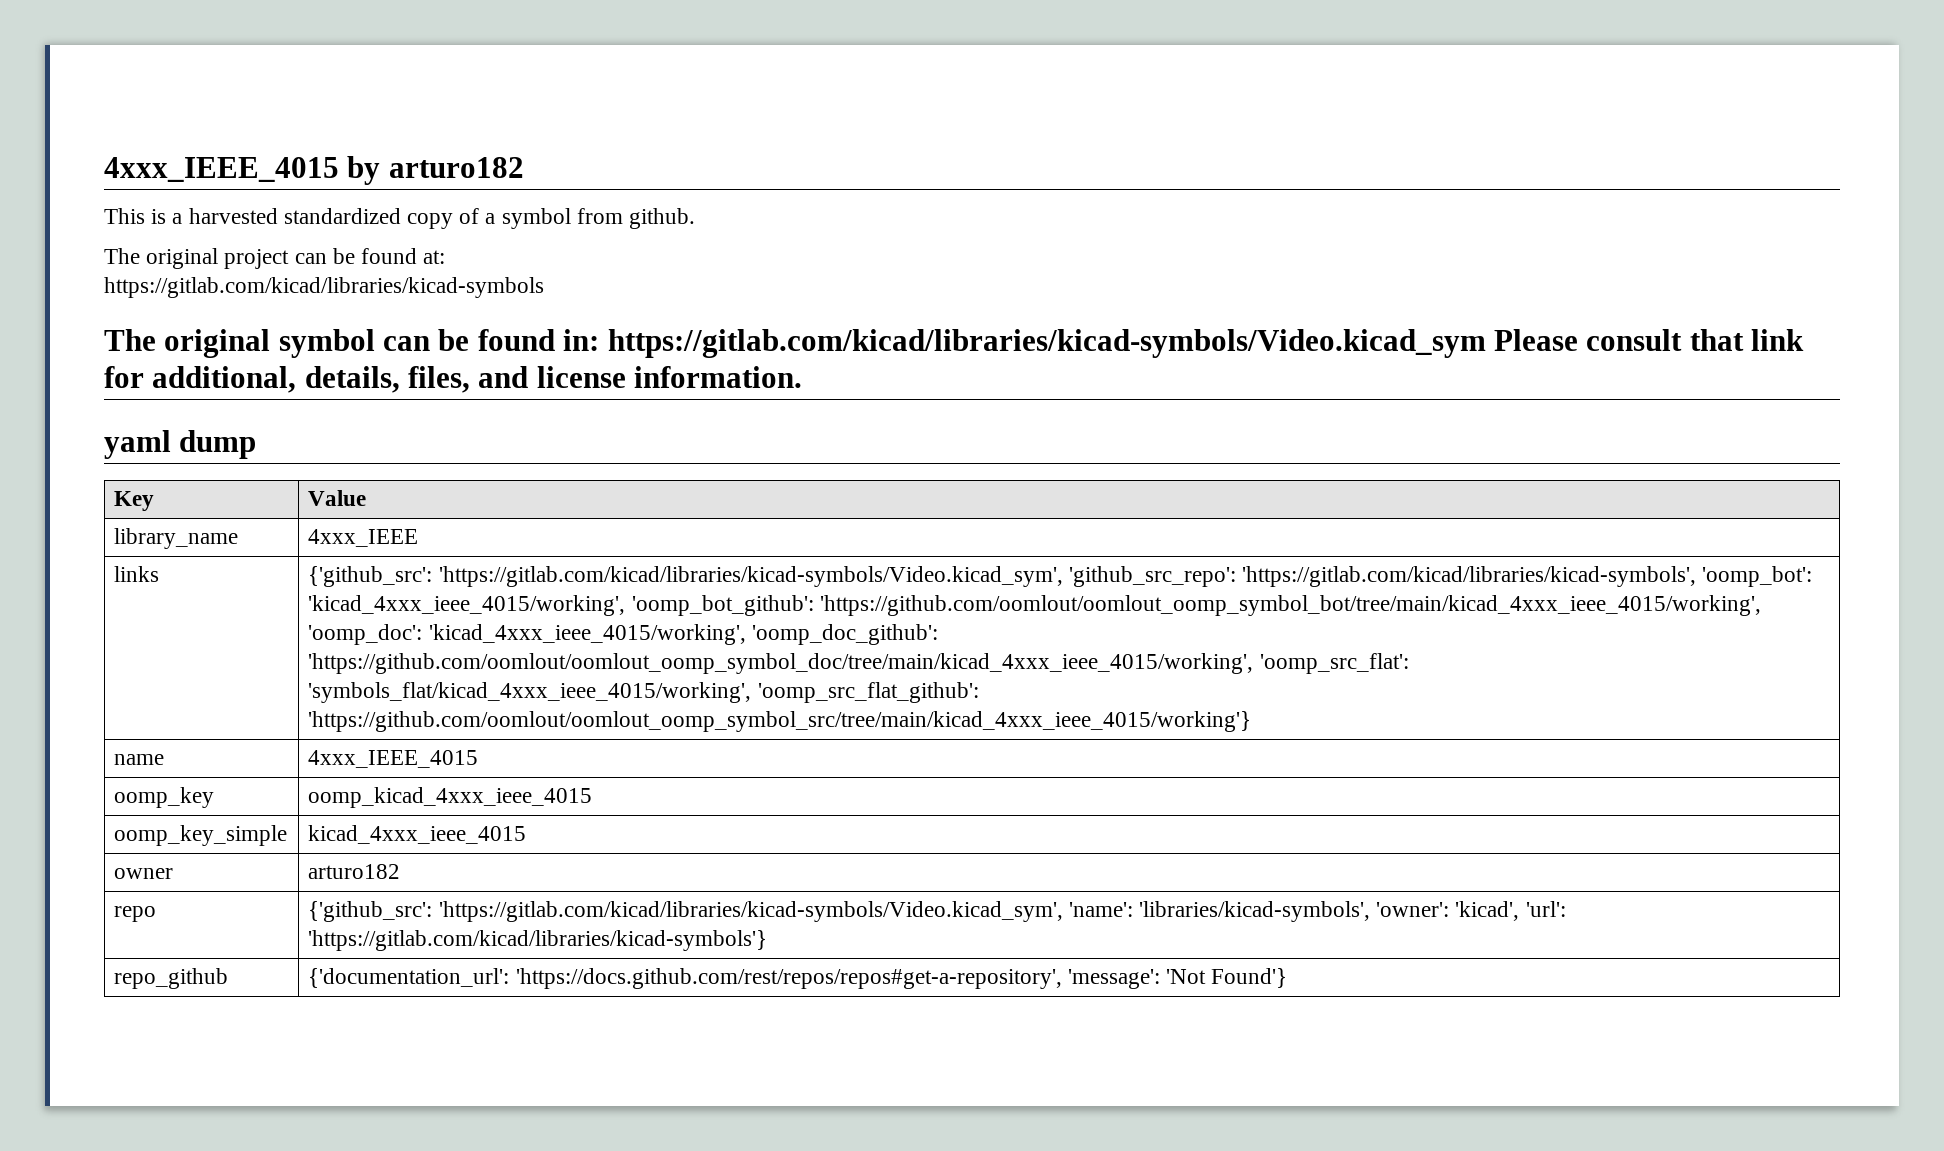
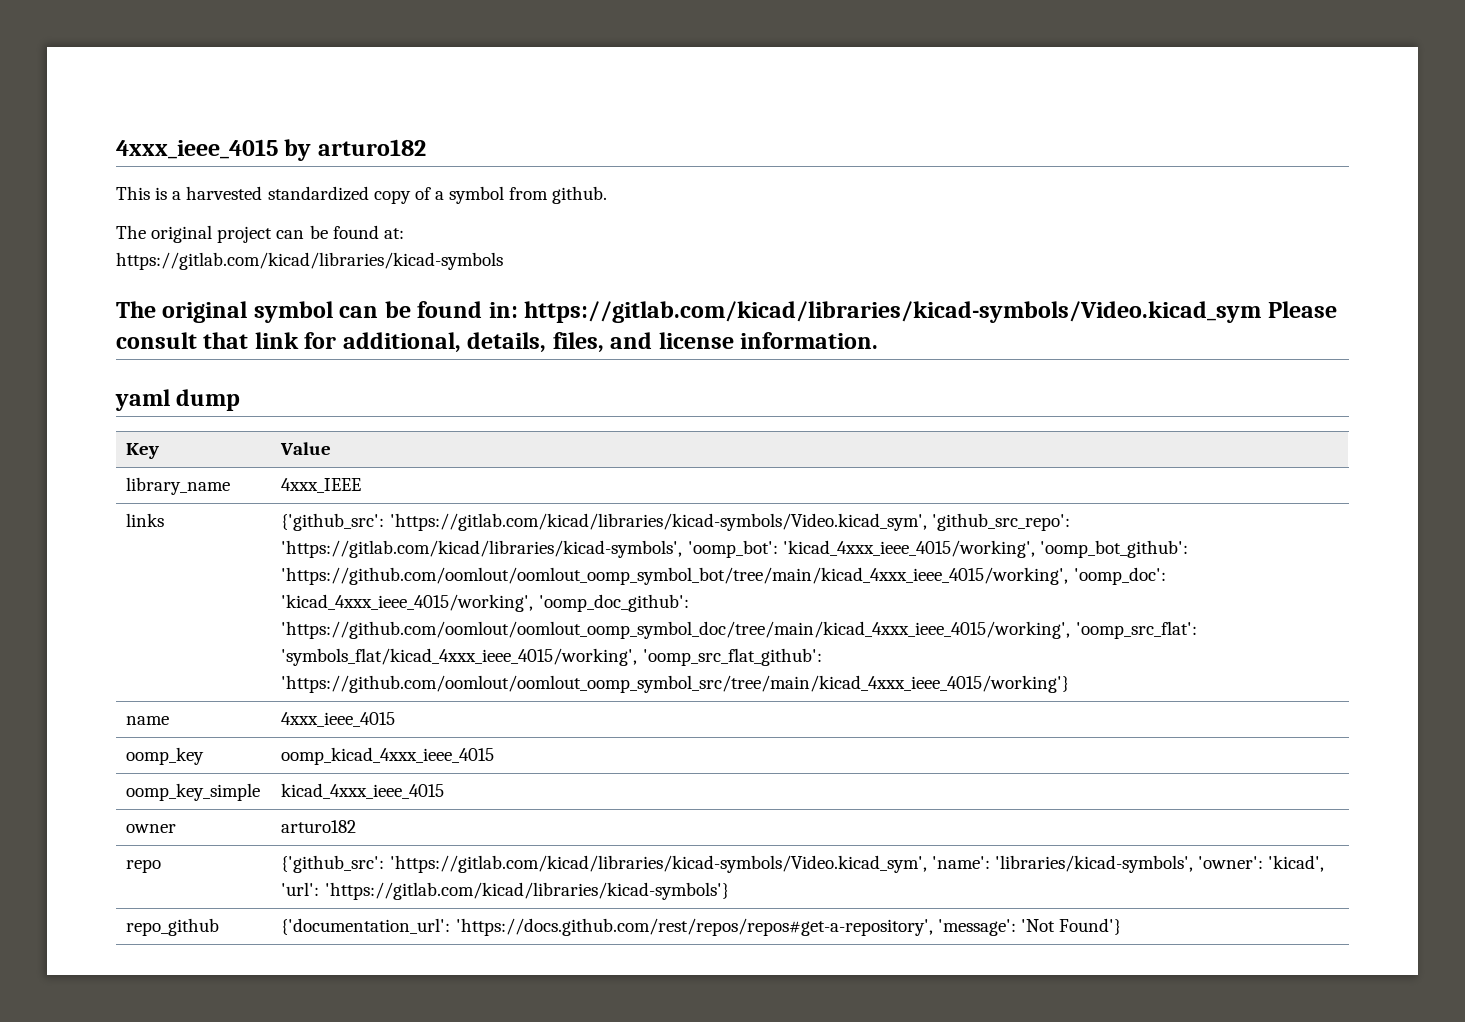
[104,157,339,182] 4xxx_IEEE_4015 -> [116,139,278,159] 4xxx_ieee_4015
[308,750,479,768] 4xxx_IEEE_4015 -> [281,712,396,727] 4xxx_ieee_4015

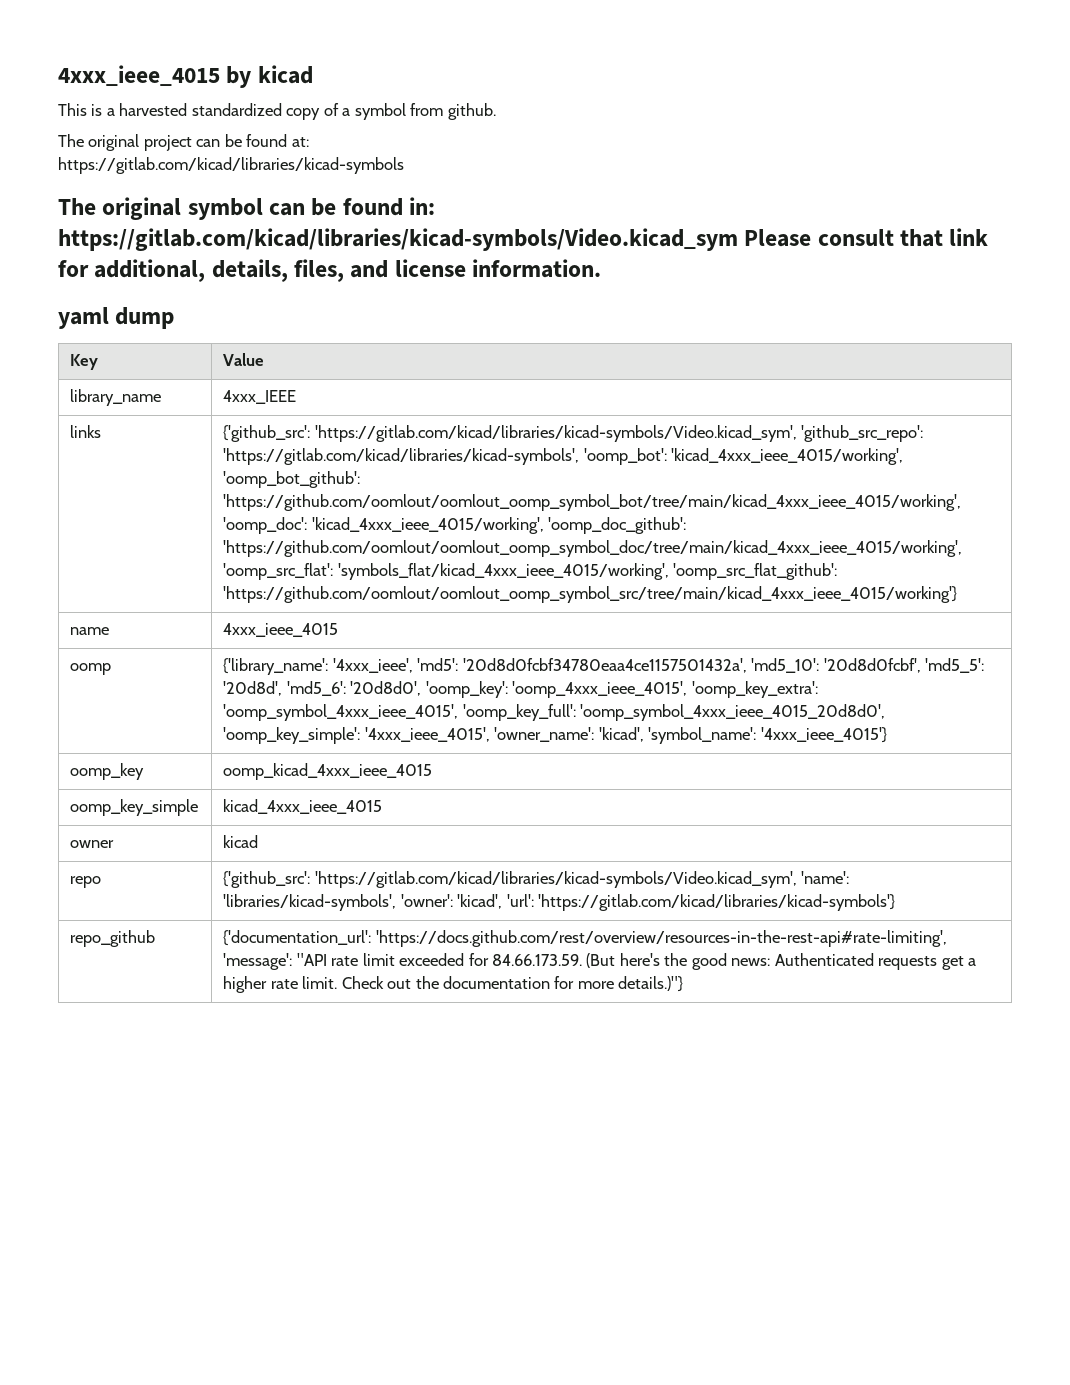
[317,139,426,156] arturo182 -> [257,65,313,84] kicad
(396, 719) none -> [70,663,112,675] [223,658,984,675] [223,681,818,698] [223,704,886,721] [223,727,887,744] // oomp | {'library_name': '4xxx_ieee', 'md5': '20d8d0fcbf34780eaa4ce1157501432a', 'md5_10': '20d8d0fcbf', 'md5_5': '20d8d', 'md5_6': '20d8d0', 'oomp_key': 'oomp_4xxx_ieee_4015', 'oomp_key_extra': 'oomp_symbol_4xxx_ieee_4015', 'oomp_key_full': 'oomp_symbol_4xxx_ieee_4015_20d8d0', 'oomp_key_simple': '4xxx_ieee_4015', 'owner_name': 'kicad', 'symbol_name': '4xxx_ieee_4015'}
[281,820,357,833] arturo182 -> [223,835,259,848] kicad
[455,918,1121,936] 'https://docs.github.com/rest/repos/repos#get-a-repository', 'message': 'Not Found'} -> [375,930,947,947] [223,953,977,970] [223,976,684,993] 'https://docs.github.com/rest/overview/resources-in-the-rest-api#rate-limiting', 'message': "API rate limit exceeded for 84.66.173.59. (But here's the good news: Authenticated requests get a higher rate limit. Check out the documentation for more details.)"}

